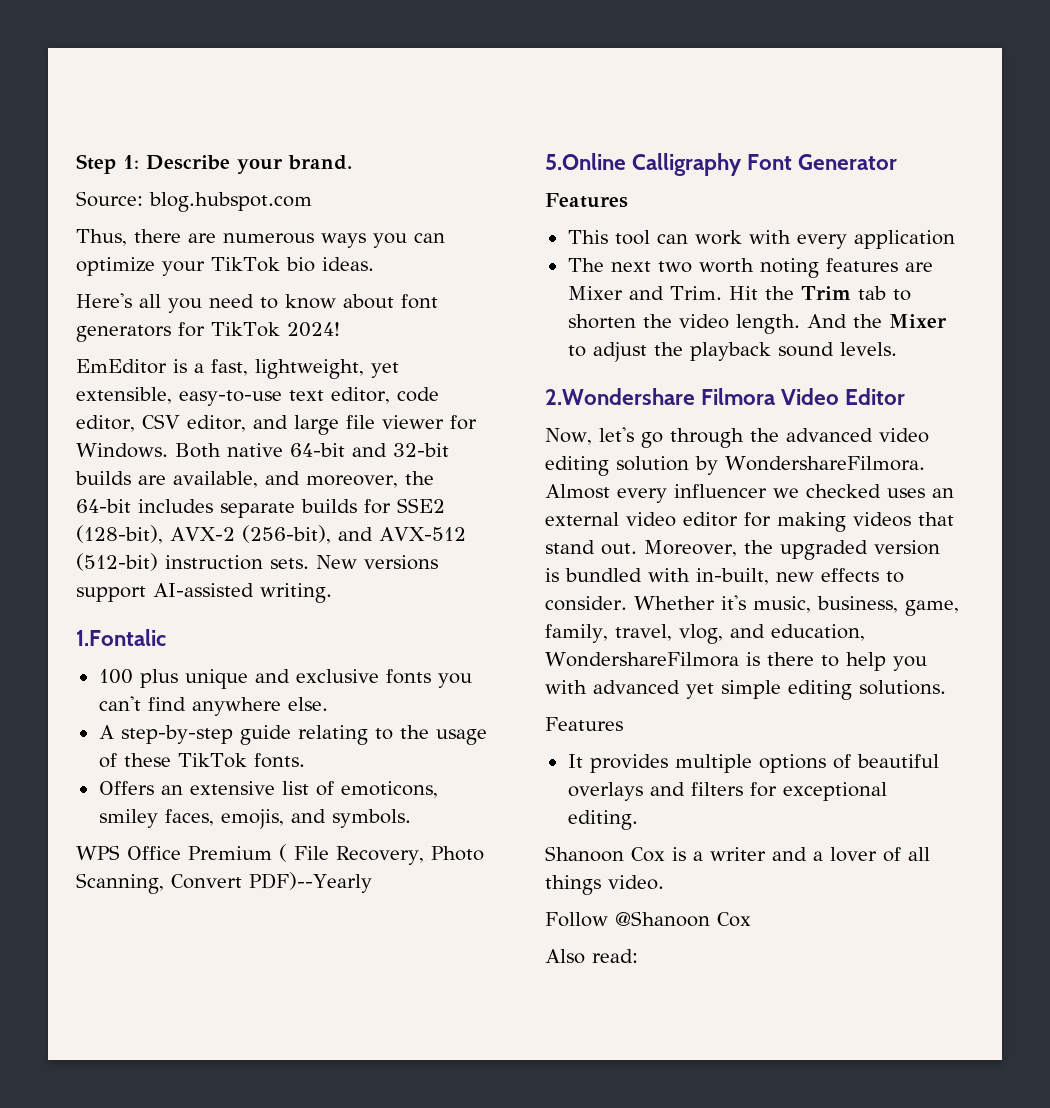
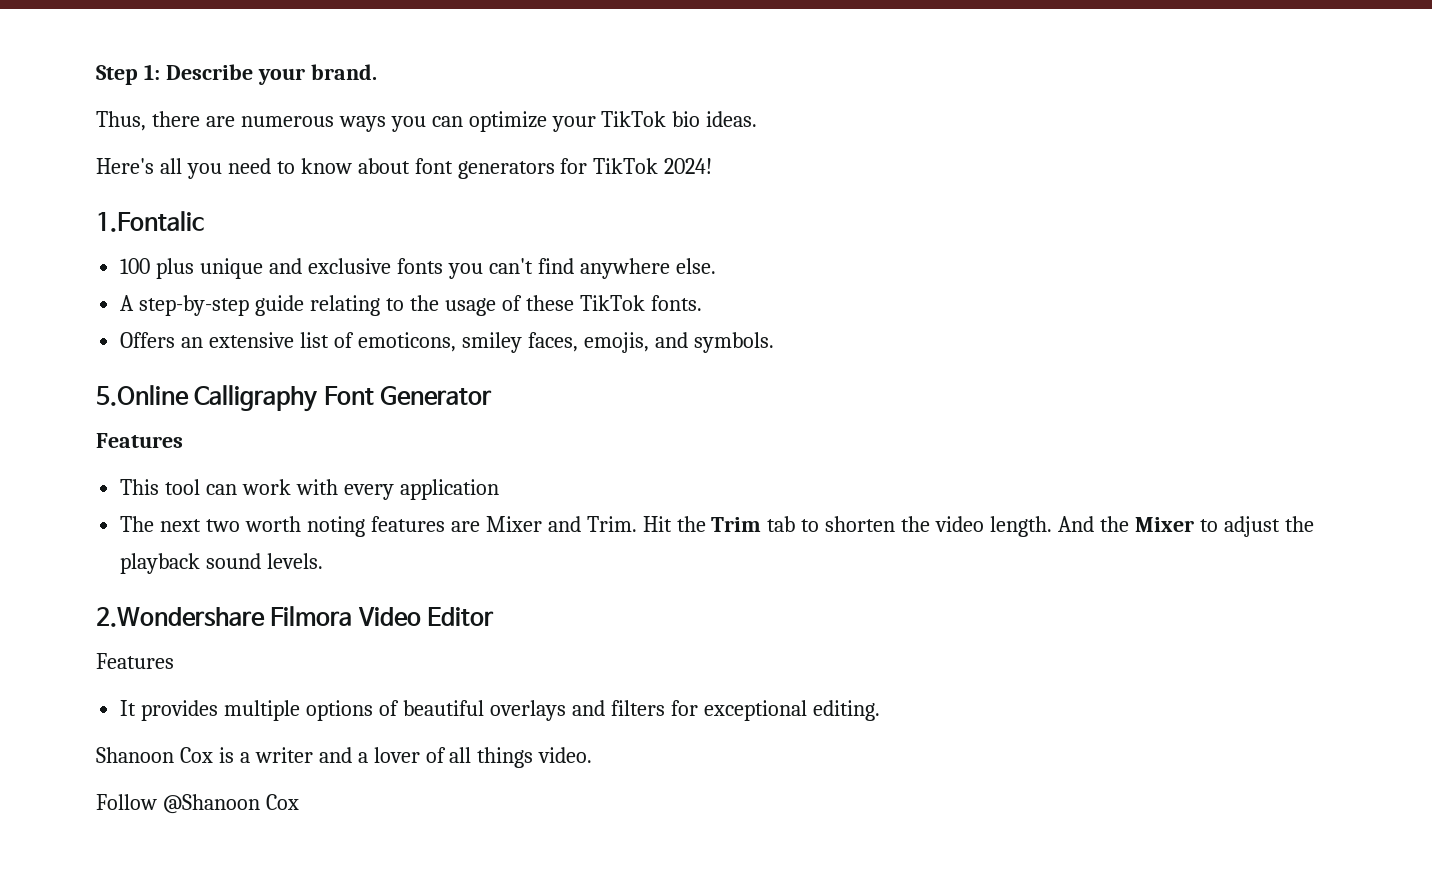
[76,191,312,212] // Source: blog.hubspot.com -> (377, 72) none
[76,359,399,379] [76,387,439,406] [76,414,477,435] [76,443,449,458] [75,471,434,488] [76,498,445,518] [76,525,466,544] [76,553,438,571] [76,583,332,603] // EmEditor is a fast, lightweight, yet extensible, easy-to-use text editor, code editor, CSV editor, and large file viewer for Windows. Both native 64-bit and 32-bit builds are available, and moreover, the 64-bit includes separate builds for SSE2 (128-bit), AVX-2 (256-bit), and AVX-512 (512-bit) instruction sets. New versions support AI-assisted writing. -> (713, 166) none
[76,844,484,865] [76,872,372,894] // WPS Office Premium ( File Recovery, Photo Scanning, Convert PDF)--Yearly -> (774, 342) none
[545,427,929,448] [545,456,925,476] [545,484,954,503] [545,512,954,532] [545,540,940,560] [545,568,904,585] [545,595,959,616] [545,624,865,644] [545,652,927,671] [545,680,946,700] // Now, let's go through the advanced video editing solution by WondershareFilmora. Almost every influencer we checked uses an external video editor for making videos that stand out. Moreover, the upgraded version is bundled with in-built, new effects to consider. Whether it's music, business, game, family, travel, vlog, and education, WondershareFilmora is there to help you with advanced yet simple editing solutions. -> (495, 616) none
[545,949,638,964] // Also read: -> (299, 802) none

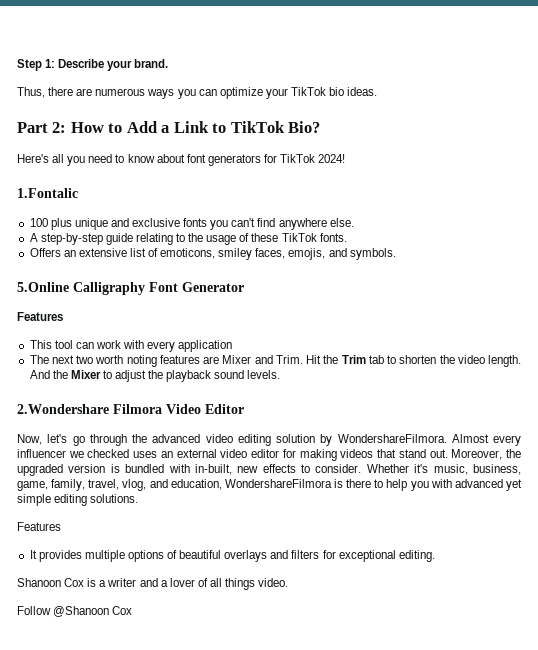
(758, 119) none -> [17,121,321,133] // Part 2: How to Add a Link to TikTok Bio?
(495, 616) none -> [17,434,521,446] [17,449,521,461] [17,464,521,476] [17,479,523,491] [17,494,139,506] // Now, let's go through the advanced video editing solution by WondershareFilmora. Almost every influencer we checked uses an external video editor for making videos that stand out. Moreover, the upgraded version is bundled with in-built, new effects to consider. Whether it's music, business, game, family, travel, vlog, and education, WondershareFilmora is there to help you with advanced yet simple editing solutions.

